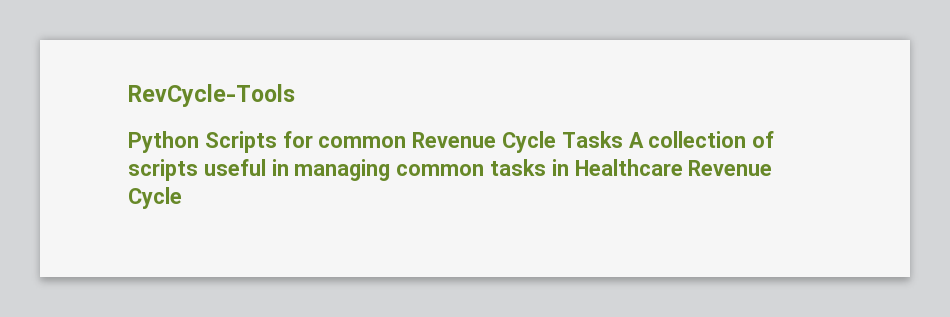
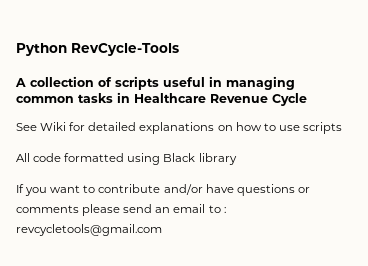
(128, 95) none -> [16,43,67,56] Python
[128,131,623,153] Python Scripts for common Revenue Cycle Tasks -> (179, 49) none
(182, 198) none -> [16,122,342,134] [16,153,237,165] [16,184,310,196] [16,204,226,216] [16,224,162,236] // See Wiki for detailed explanations on how to use scripts // All code formatted using Black library // If you want to contribute and/or have questions or comments please send an email to : revcycletools@gmail.com

